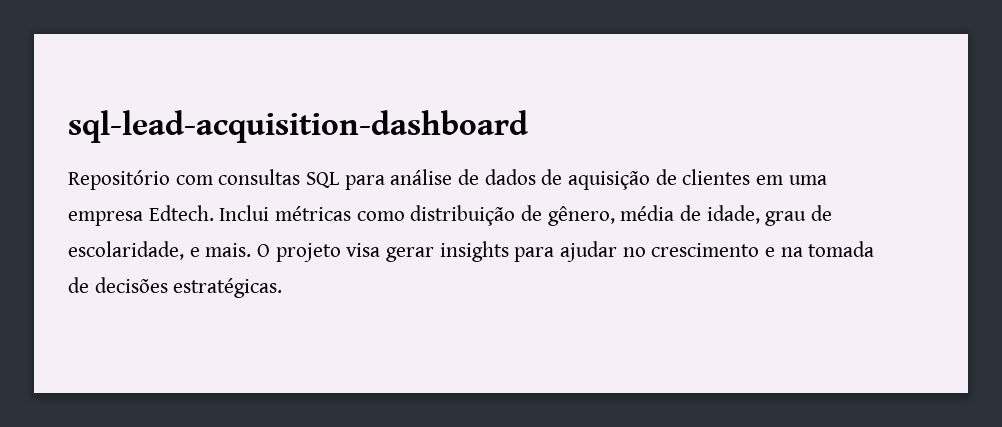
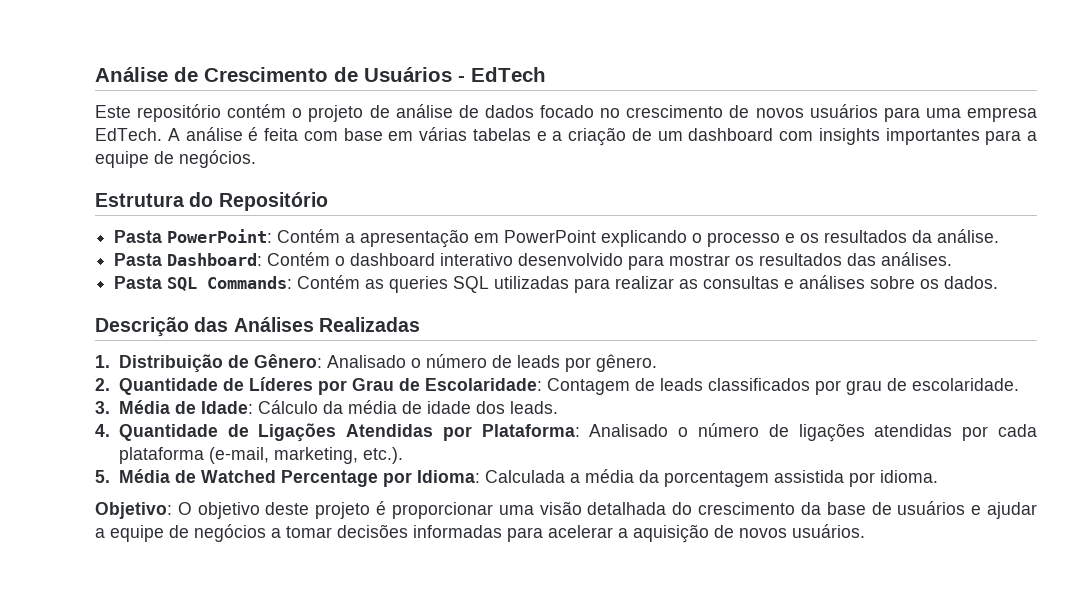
[68,110,528,143] [68,169,827,190] [68,205,833,226] [68,241,875,262] [68,277,283,298] sql-lead-acquisition-dashboard // Repositório com consultas SQL para análise de dados de aquisição de clientes em uma empresa Edtech. Inclui métricas como distribuição de gênero, média de idade, grau de escolaridade, e mais. O projeto visa gerar insights para ajudar no crescimento e na tomada de decisões estratégicas. -> [95,67,546,82] [95,104,1037,122] [95,127,1037,146] [95,150,256,168] [95,192,328,211] [114,229,1000,248] [114,252,953,270] [114,275,999,293] [95,317,420,337] [95,354,657,373] [95,377,1019,395] [95,400,558,414] [95,423,1037,442] [118,447,403,464] [95,469,938,487] [95,501,1038,519] [95,524,865,543] Análise de Crescimento de Usuários - EdTech // Este repositório contém o projeto de análise de dados focado no crescimento de novos usuários para uma empresa EdTech. A análise é feita com base em várias tabelas e a criação de um dashboard com insights importantes para a equipe de negócios. // Estrutura do Repositório // Pasta PowerPoint: Contém a apresentação em PowerPoint explicando o processo e os resultados da análise. // Pasta Dashboard: Contém o dashboard interativo desenvolvido para mostrar os resultados das análises. // Pasta SQL Commands: Contém as queries SQL utilizadas para realizar as consultas e análises sobre os dados. // Descrição das Análises Realizadas // 1. Distribuição de Gênero: Analisado o número de leads por gênero. // 2. Quantidade de Líderes por Grau de Escolaridade: Contagem de leads classificados por grau de escolaridade. // 3. Média de Idade: Cálculo da média de idade dos leads. // 4. Quantidade de Ligações Atendidas por Plataforma: Analisado o número de ligações atendidas por cada plataforma (e-mail, marketing, etc.). // 5. Média de Watched Percentage por Idioma: Calculada a média da porcentagem assistida por idioma. // Objetivo: O objetivo deste projeto é proporcionar uma visão detalhada do crescimento da base de usuários e ajudar a equipe de negócios a tomar decisões informadas para acelerar a aquisição de novos usuários.

